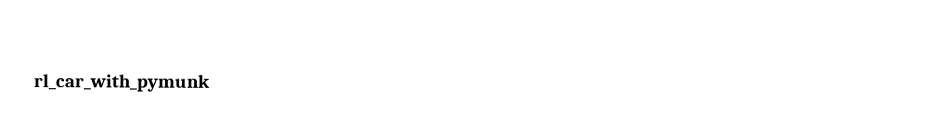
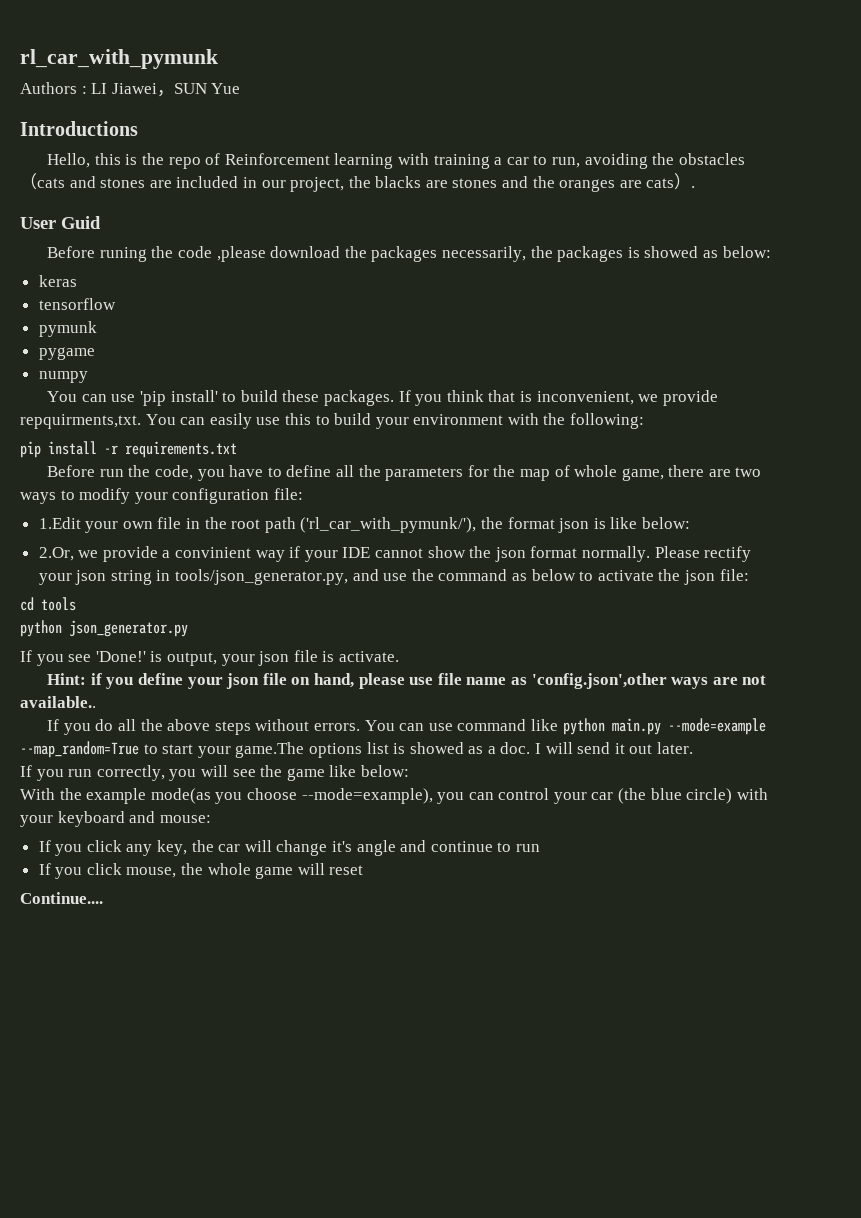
(210, 83) none -> [20,82,241,97] [20,121,138,136] [47,153,745,169] [20,173,696,192] [20,216,101,229] [47,246,771,262] [38,275,77,287] [38,298,116,310] [38,321,97,337] [38,347,95,360] [38,371,88,383] [47,390,718,406] [20,413,645,429] [20,441,237,458] [47,465,762,481] [20,488,303,504] [38,517,690,533] [38,546,752,562] [38,569,749,585] [20,597,76,611] [20,620,188,637] [20,650,399,666] [47,673,767,689] [20,696,96,708] [47,718,766,735] [20,741,694,758] [20,765,409,781] [20,788,768,804] [20,811,211,827] [38,840,540,856] [38,863,364,879] [20,892,103,904] // Authors : LI Jiawei，SUN Yue // Introductions // Hello, this is the repo of Reinforcement learning with training a car to run, avoiding the obstacles（cats and stones are included in our project, the blacks are stones and the oranges are cats）. // User Guid // Before runing the code ,please download the packages necessarily, the packages is showed as below: // keras // tensorflow // pymunk // pygame // numpy // You can use 'pip install' to build these packages. If you think that is inconvenient, we provide repquirments,txt. You can easily use this to build your environment with the following: // pip install -r requirements.txt // Before run the code, you have to define all the parameters for the map of whole game, there are two ways to modify your configuration file: // 1.Edit your own file in the root path ('rl_car_with_pymunk/'), the format json is like below: // 2.Or, we provide a convinient way if your IDE cannot show the json format normally. Please rectify your json string in tools/json_generator.py, and use the command as below to activate the json file: // cd tools // python json_generator.py // If you see 'Done!' is output, your json file is activate. // Hint: if you define your json file on hand, please use file name as 'config.json',other ways are not available.. // If you do all the above steps without errors. You can use command like python main.py --mode=example --map_random=True to start your game.The options list is showed as a doc. I will send it out later. // If you run correctly, you will see the game like below: // With the example mode(as you choose --mode=example), you can control your car (the blue circle) with your keyboard and mouse: // If you click any key, the car will change it's angle and continue to run // If you click mouse, the whole game will reset // Continue....

